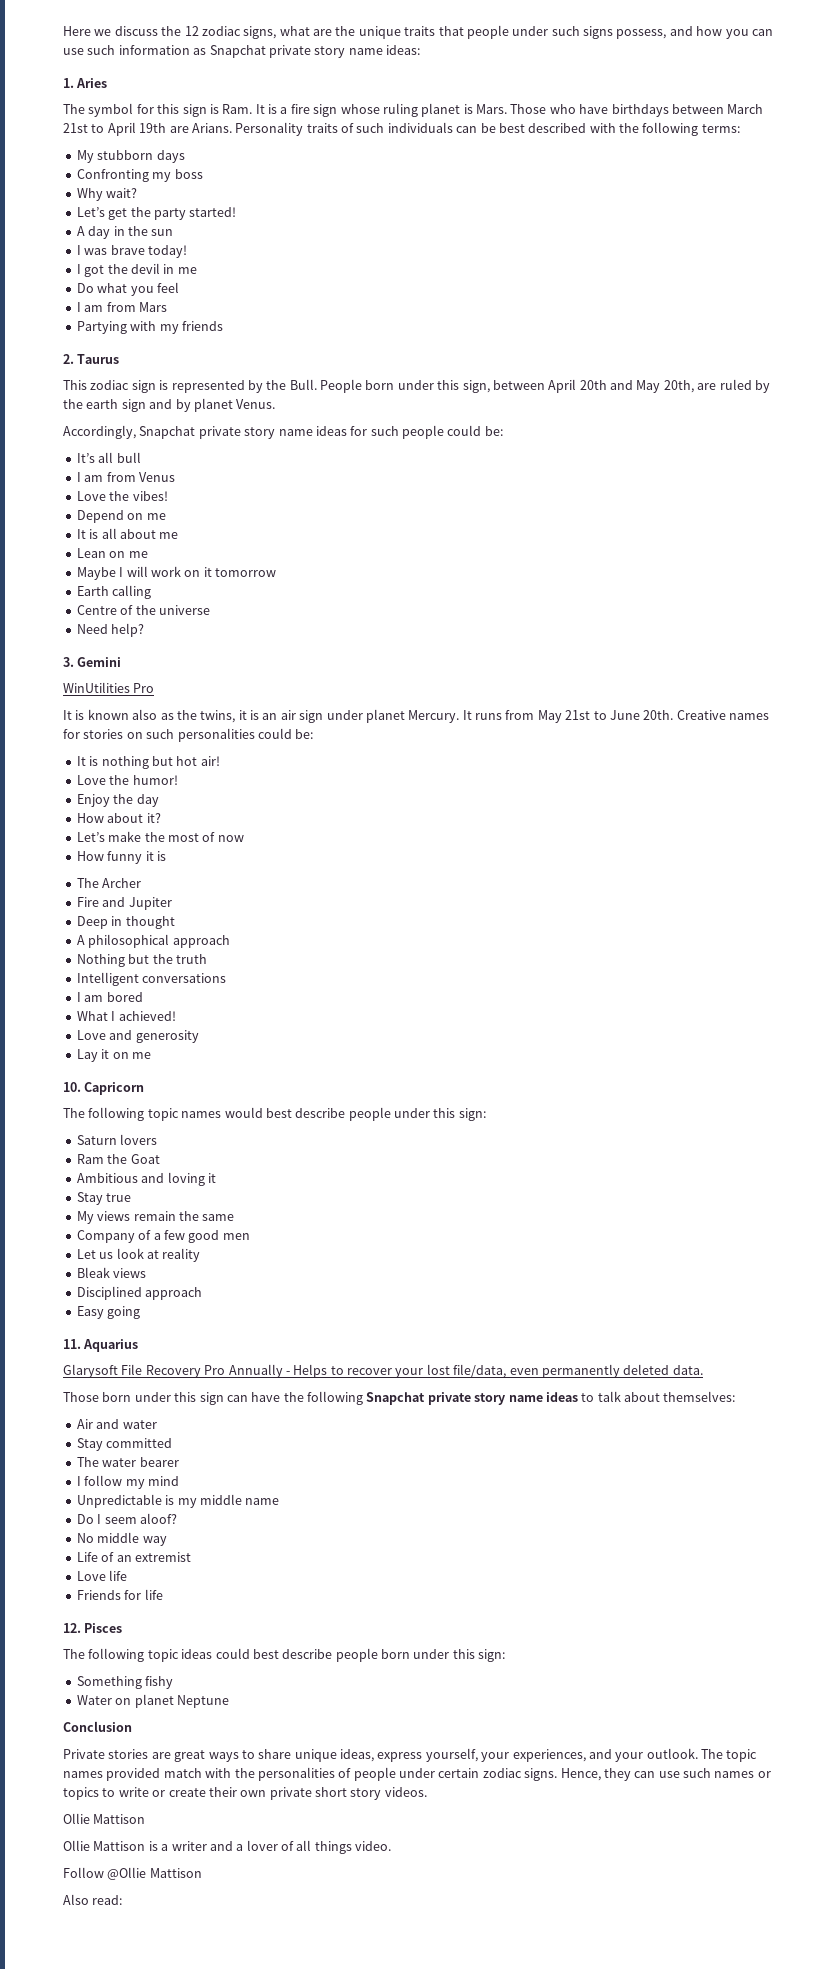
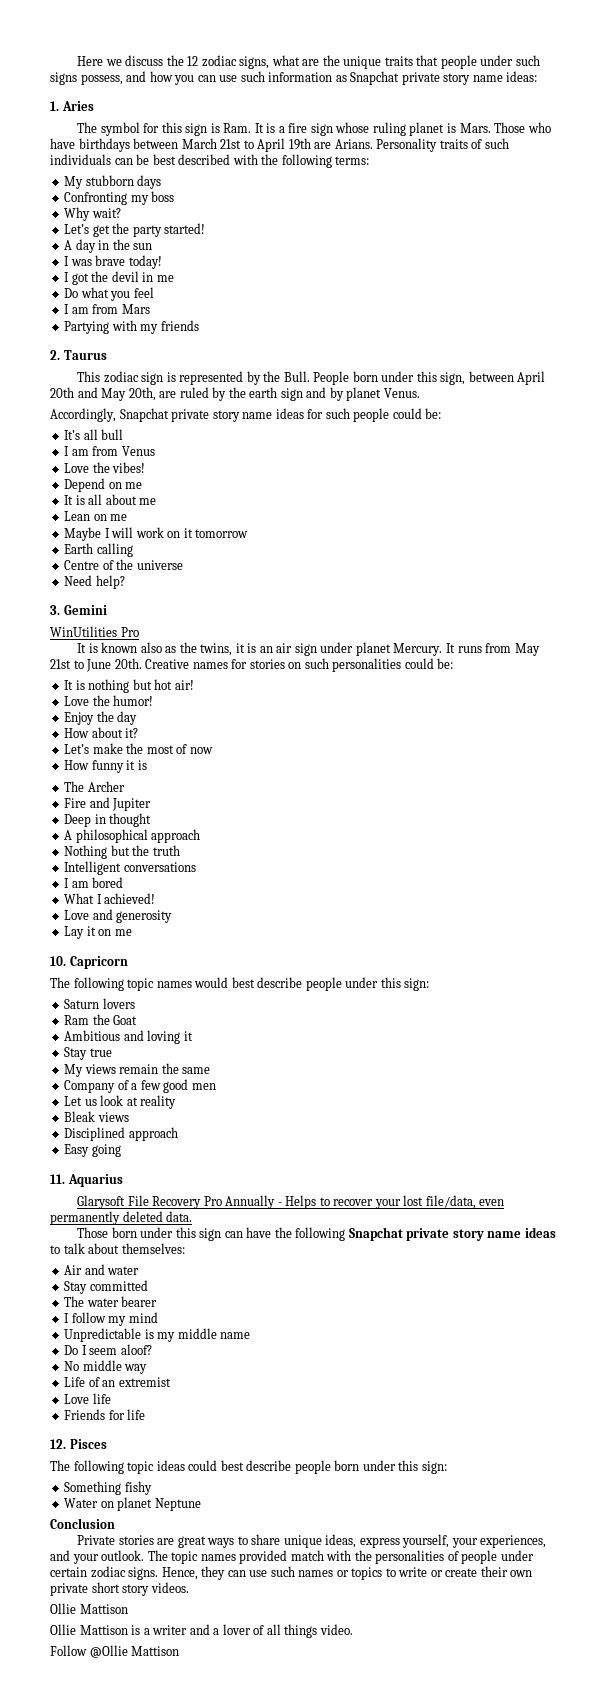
[63,1894,123,1905] // Also read: -> (180, 1651) none

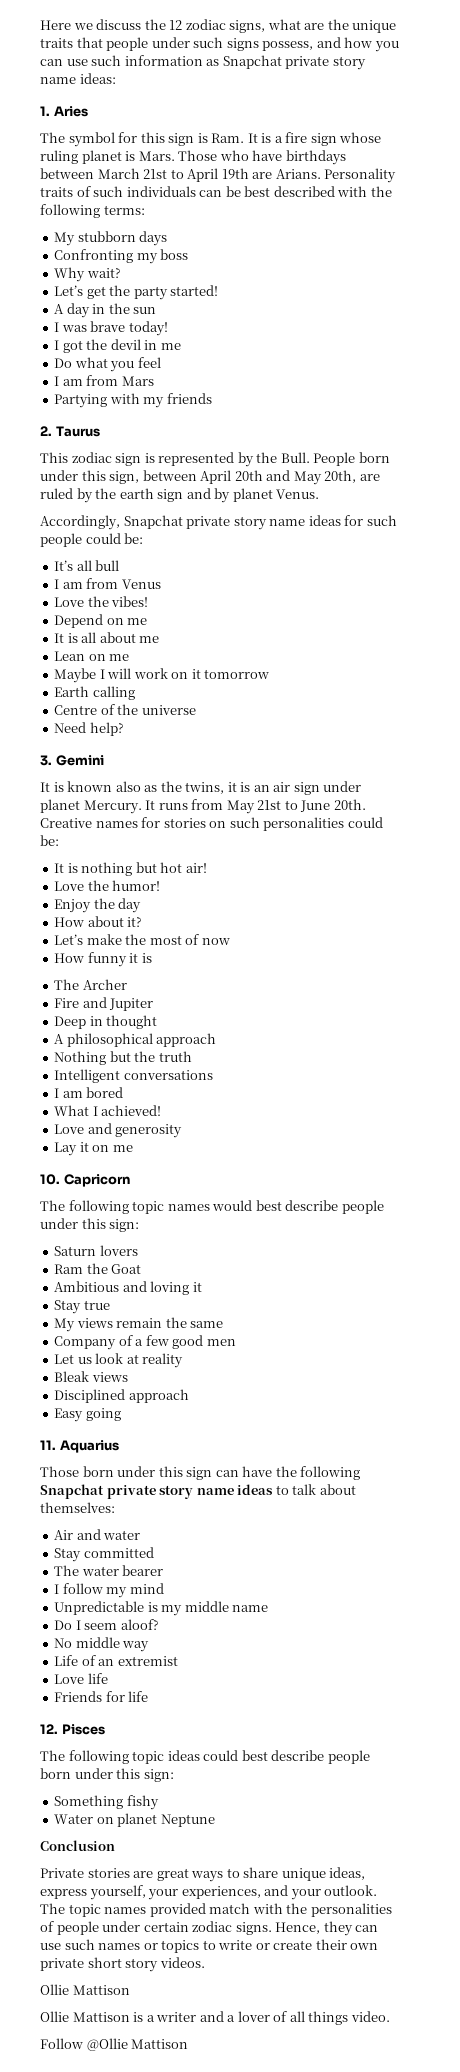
[50,626,139,637] // WinUtilities Pro -> (104, 760) none
[77,1195,505,1209] [50,1211,193,1225] // Glarysoft File Recovery Pro Annually - Helps to recover your lost file/data, even permanently deleted data. -> (119, 1446) none

